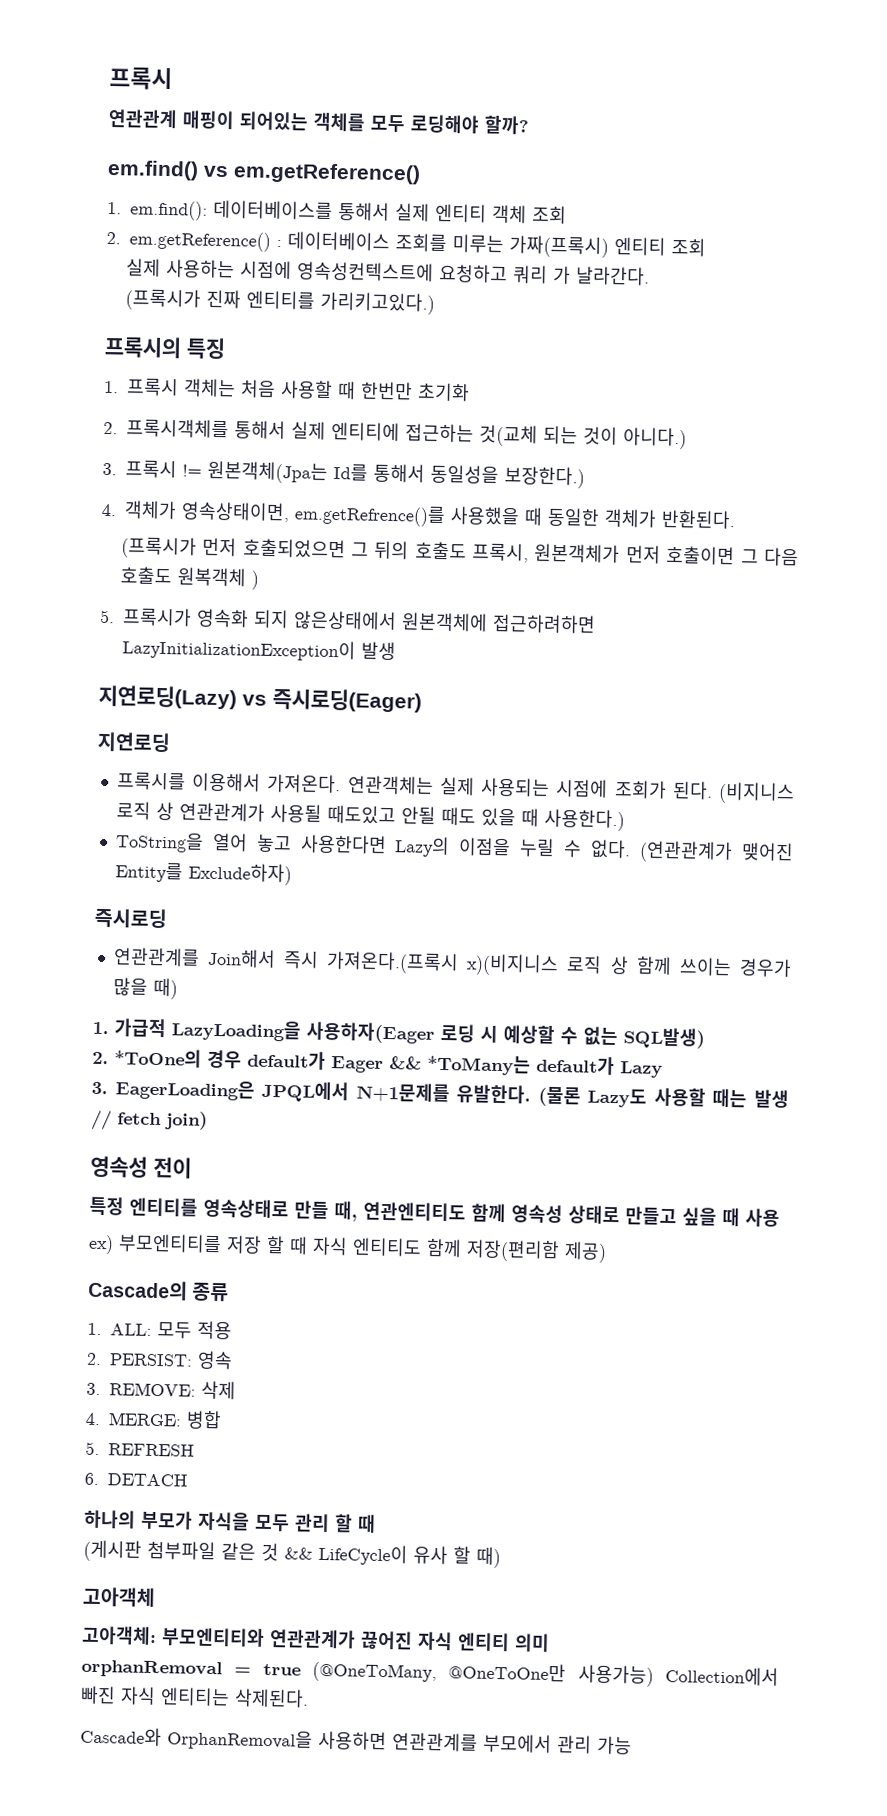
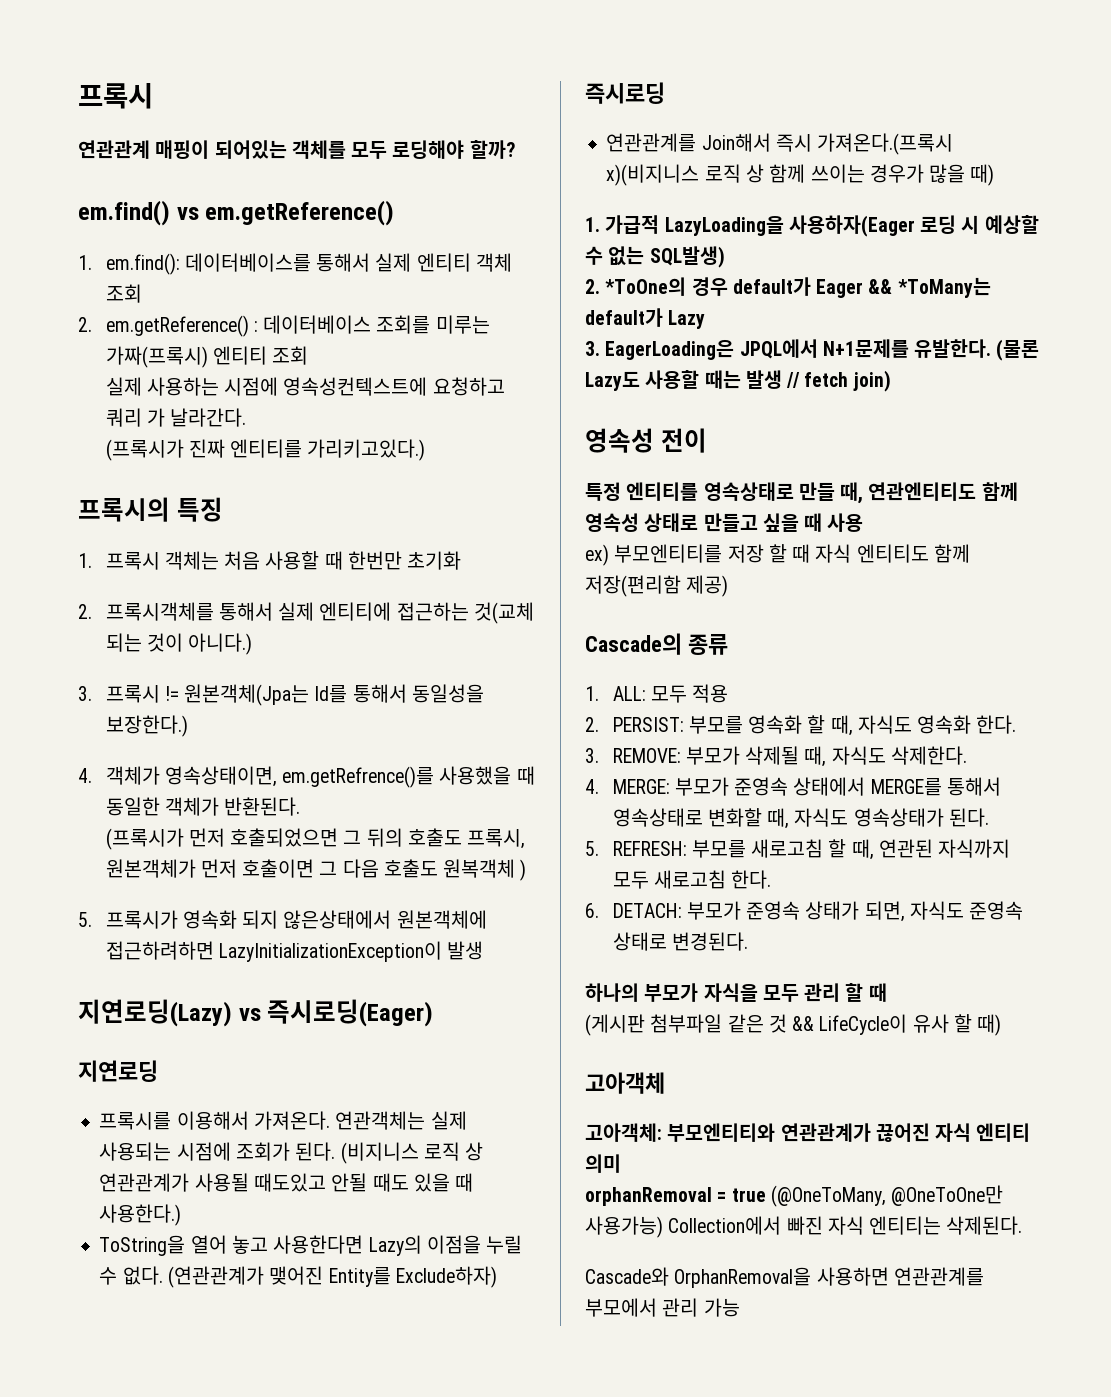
[197,1350,233,1370] [86,1380,236,1400] [85,1410,222,1430] [85,1441,195,1457] [84,1472,188,1487] 영속 // 3. REMOVE: 삭제 // 4. MERGE: 병합 // 5. REFRESH // 6. DETACH -> [688,715,1017,736] [585,746,967,767] [585,777,1001,796] [612,808,989,829] [585,839,1011,860] [612,870,772,889] [585,901,1024,922] [612,932,748,951] 부모를 영속화 할 때, 자식도 영속화 한다. // 3. REMOVE: 부모가 삭제될 때, 자식도 삭제한다. // 4. MERGE: 부모가 준영속 상태에서 MERGE를 통해서 영속상태로 변화할 때, 자식도 영속상태가 된다. // 5. REFRESH: 부모를 새로고침 할 때, 연관된 자식까지 모두 새로고침 한다. // 6. DETACH: 부모가 준영속 상태가 되면, 자식도 준영속 상태로 변경된다.

